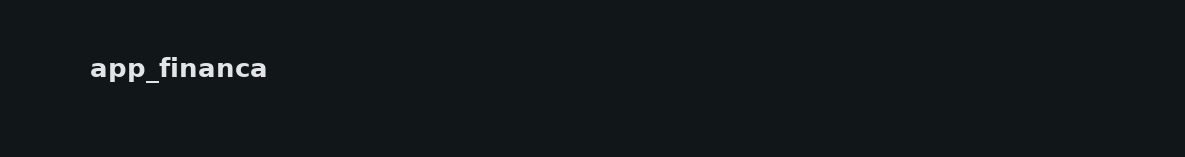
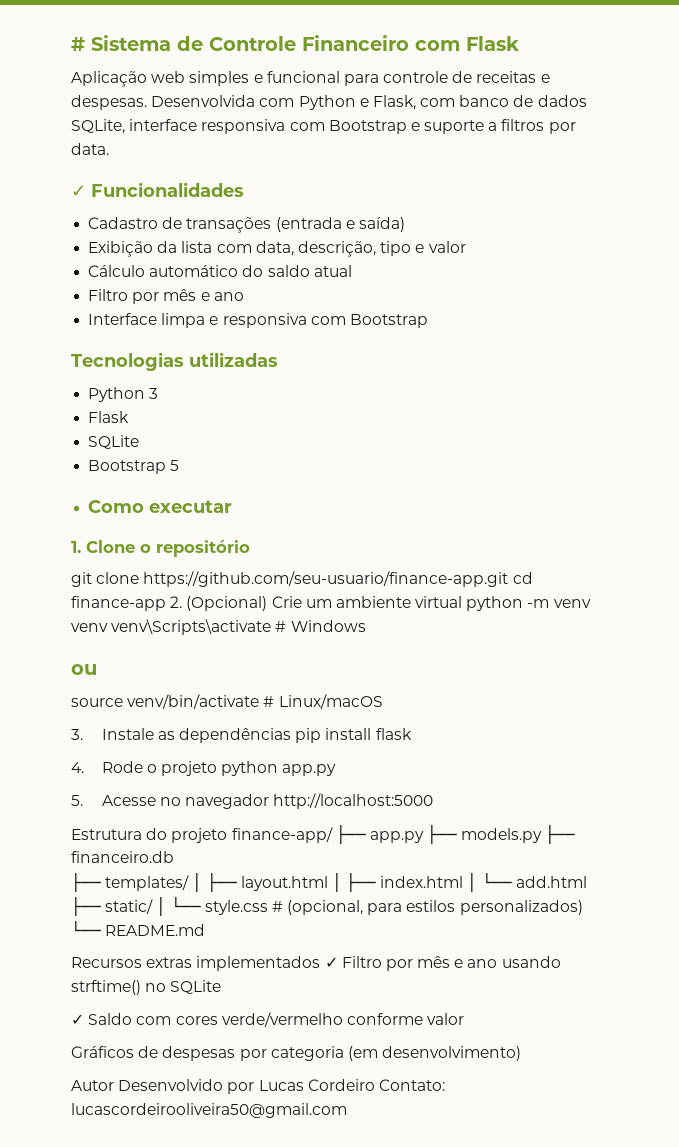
[90,57,268,83] app_financa -> [71,35,519,51] [71,71,550,87] [71,95,587,110] [71,119,576,134] [71,143,109,155] [71,182,244,197] [88,217,405,233] [88,241,466,257] [88,265,352,277] [88,289,244,304] [88,313,428,328] [71,352,278,371] [88,387,159,402] [88,411,130,423] [88,435,140,449] [88,460,180,474] [88,500,233,513] [71,540,250,557] [71,571,533,587] [71,596,591,611] [71,619,366,635] [71,664,97,675] [71,694,383,709] [71,728,412,743] [71,761,337,776] [71,793,434,809] [71,824,576,844] [71,851,174,863] [71,872,587,892] [71,896,583,916] [71,920,206,936] [71,956,561,971] [71,980,222,995] [71,1012,465,1027] [71,1046,522,1061] [71,1079,445,1094] [71,1103,347,1118] # Sistema de Controle Financeiro com Flask // Aplicação web simples e funcional para controle de receitas e despesas. Desenvolvida com Python e Flask, com banco de dados SQLite, interface responsiva com Bootstrap e suporte a filtros por data. // ✓ Funcionalidades // Cadastro de transações (entrada e saída) // Exibição da lista com data, descrição, tipo e valor // Cálculo automático do saldo atual // Filtro por mês e ano // Interface limpa e responsiva com Bootstrap // Tecnologias utilizadas // Python 3 // Flask // SQLite // Bootstrap 5 // Como executar // 1. Clone o repositório // git clone https://github.com/seu-usuario/finance-app.git cd finance-app 2. (Opcional) Crie um ambiente virtual python -m venv venv venv\Scripts\activate # Windows // ou // source venv/bin/activate # Linux/macOS // 3. Instale as dependências pip install flask // 4. Rode o projeto python app.py // 5. Acesse no navegador http://localhost:5000 // Estrutura do projeto finance-app/ ├── app.py ├── models.py ├── financeiro.db // ├── templates/ │ ├── layout.html │ ├── index.html │ └── add.html ├── static/ │ └── style.css # (opcional, para estilos personalizados) └── README.md // Recursos extras implementados ✓ Filtro por mês e ano usando strftime() no SQLite // ✓ Saldo com cores verde/vermelho conforme valor // Gráficos de despesas por categoria (em desenvolvimento) // Autor Desenvolvido por Lucas Cordeiro Contato: lucascordeirooliveira50@gmail.com

